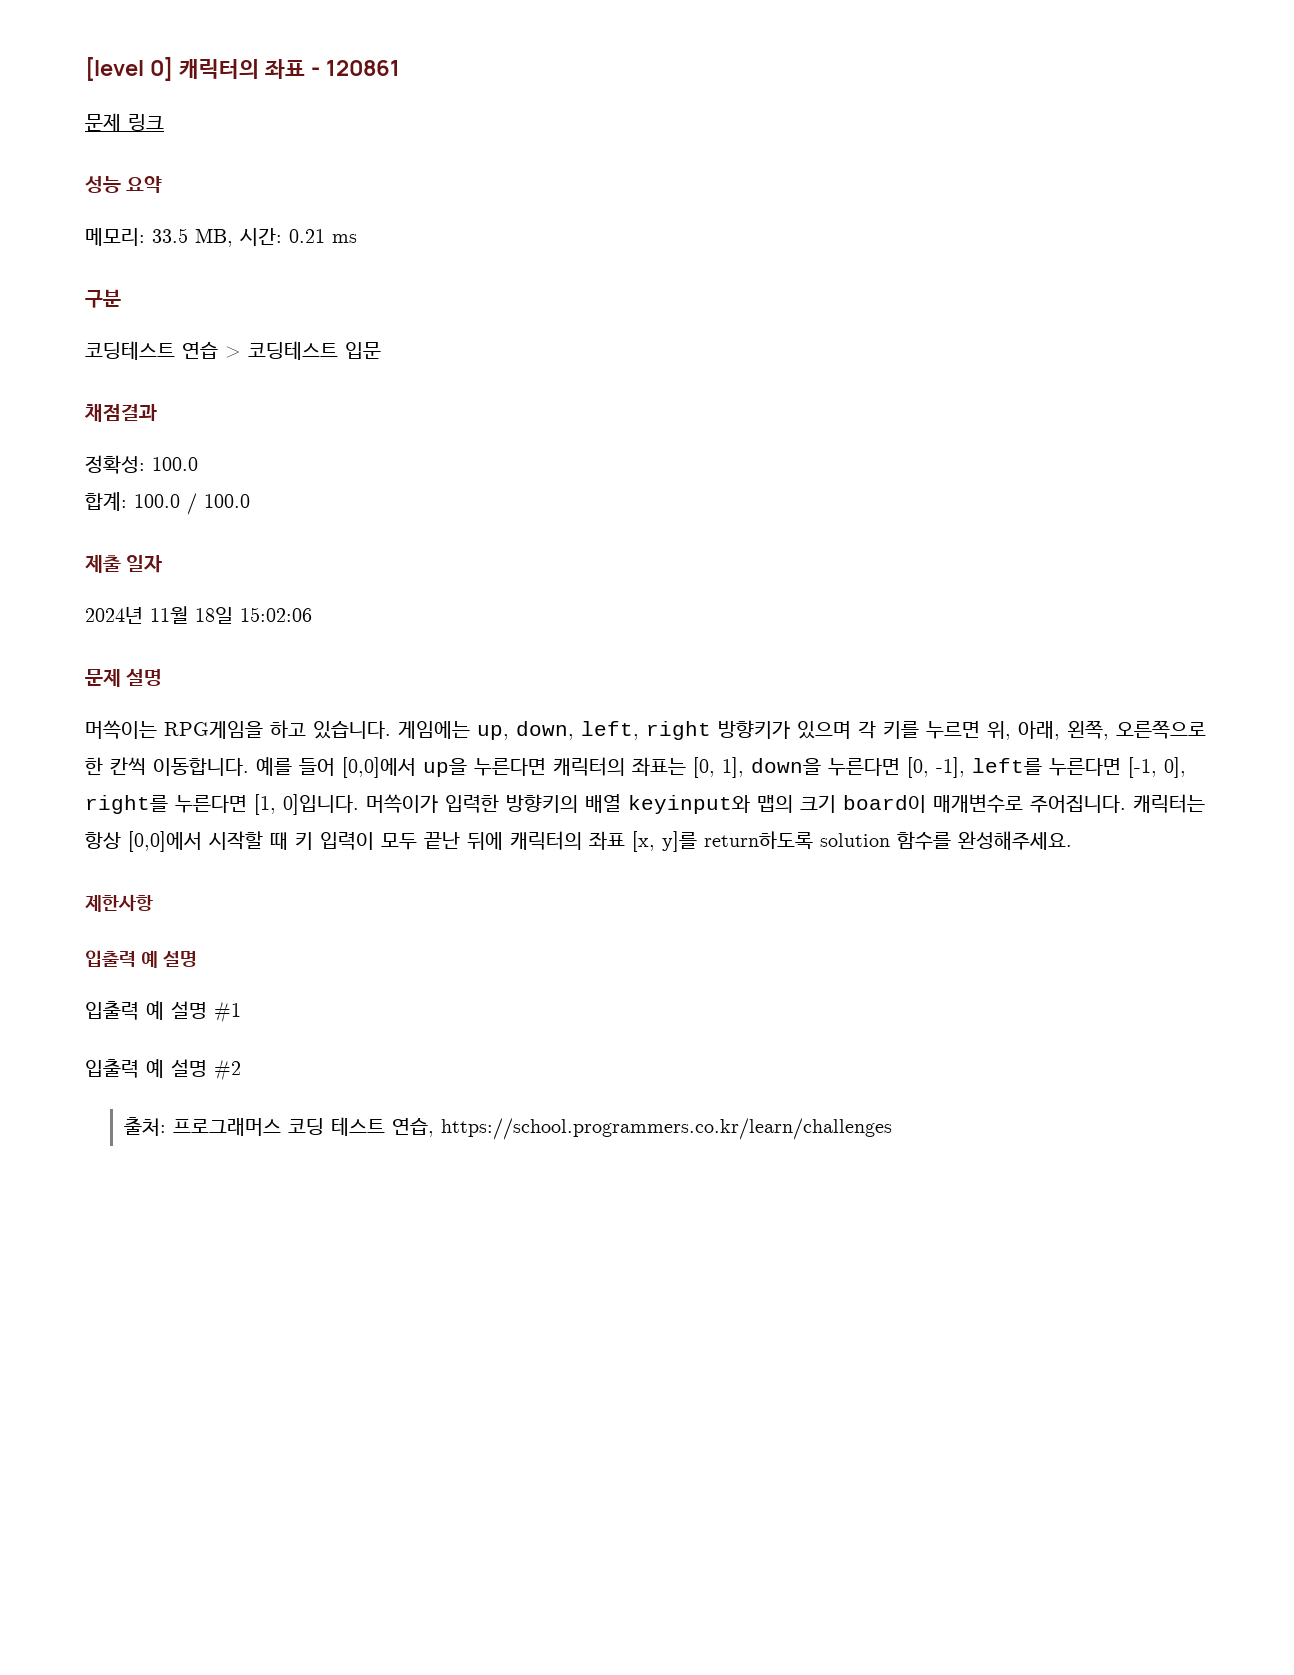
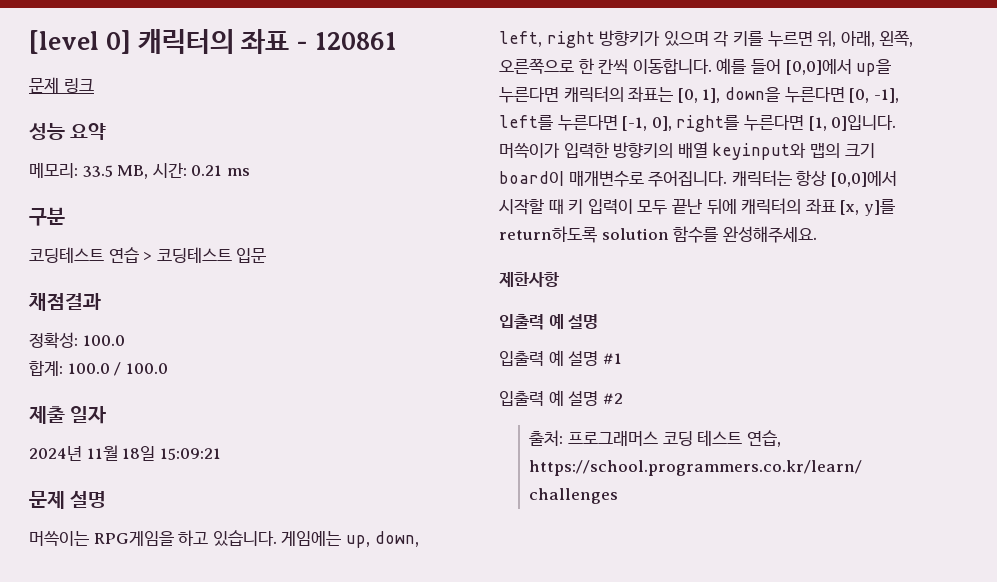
[240,607,312,622] 15:02:06 -> [159,448,221,460] 15:09:21

